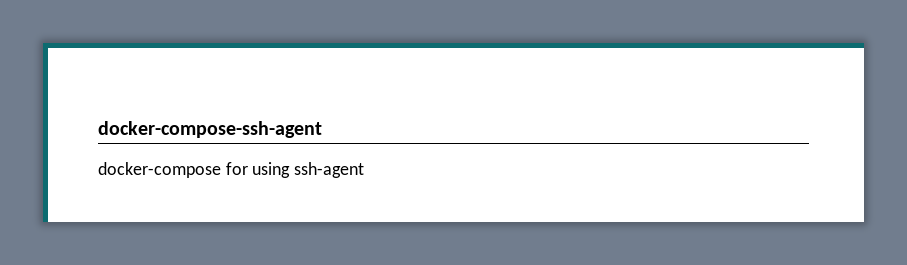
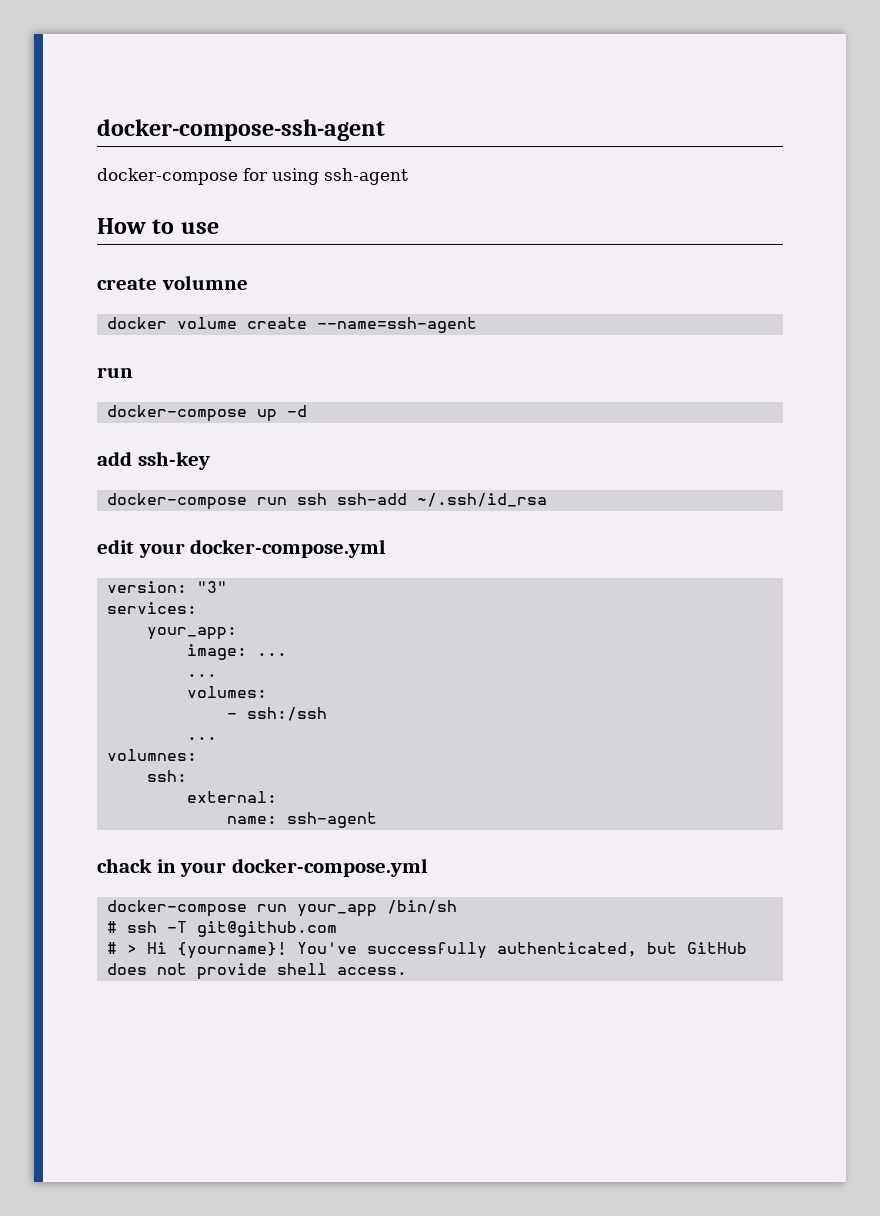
(365, 170) none -> [97,218,219,234] [97,275,248,290] [106,317,477,333] [97,367,133,378] [106,405,307,422] [97,451,210,470] [106,493,547,510] [97,539,387,558] [106,581,227,593] [106,602,197,614] [146,627,237,640] [186,644,287,660] [186,674,217,677] [186,686,267,698] [226,707,327,721] [186,737,217,740] [106,749,197,761] [146,770,187,782] [186,791,277,803] [226,812,377,828] [97,858,428,877] [106,900,457,917] [106,921,337,937] [106,942,747,959] [106,963,407,980] // How to use // create volumne // docker volume create --name=ssh-agent // run // docker-compose up -d // add ssh-key // docker-compose run ssh ssh-add ~/.ssh/id_rsa // edit your docker-compose.yml // version: "3" // services: // your_app: // image: ... // ... // volumes: // - ssh:/ssh // ... // volumnes: // ssh: // external: // name: ssh-agent // chack in your docker-compose.yml // docker-compose run your_app /bin/sh // # ssh -T git@github.com // # > Hi {yourname}! You've successfully authenticated, but GitHub does not provide shell access.

